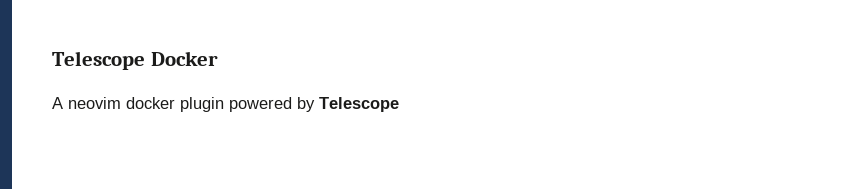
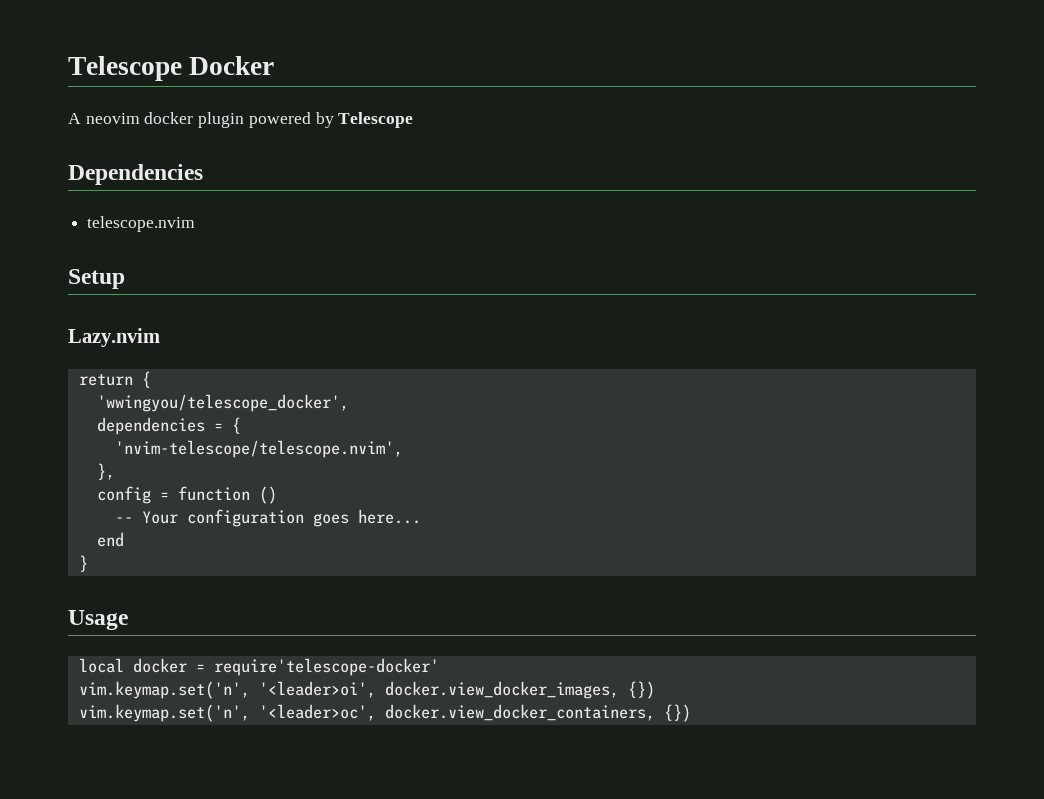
(399, 104) none -> [68,164,203,185] [87,216,196,232] [68,269,125,289] [68,328,160,347] [78,371,151,388] [96,394,349,412] [96,417,241,435] [114,440,403,458] [96,463,115,480] [96,486,277,504] [114,509,421,527] [96,532,124,547] [78,555,88,572] [68,610,128,630] [78,658,439,676] [78,681,655,699] [78,704,691,722] // Dependencies // telescope.nvim // Setup // Lazy.nvim // return { // 'wwingyou/telescope_docker', // dependencies = { // 'nvim-telescope/telescope.nvim', // }, // config = function () // -- Your configuration goes here... // end // } // Usage // local docker = require'telescope-docker' // vim.keymap.set('n', '<leader>oi', docker.view_docker_images, {}) // vim.keymap.set('n', '<leader>oc', docker.view_docker_containers, {})

